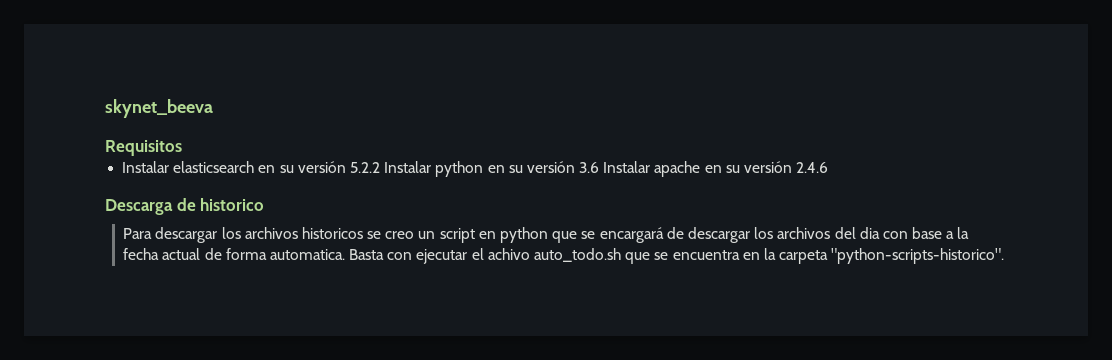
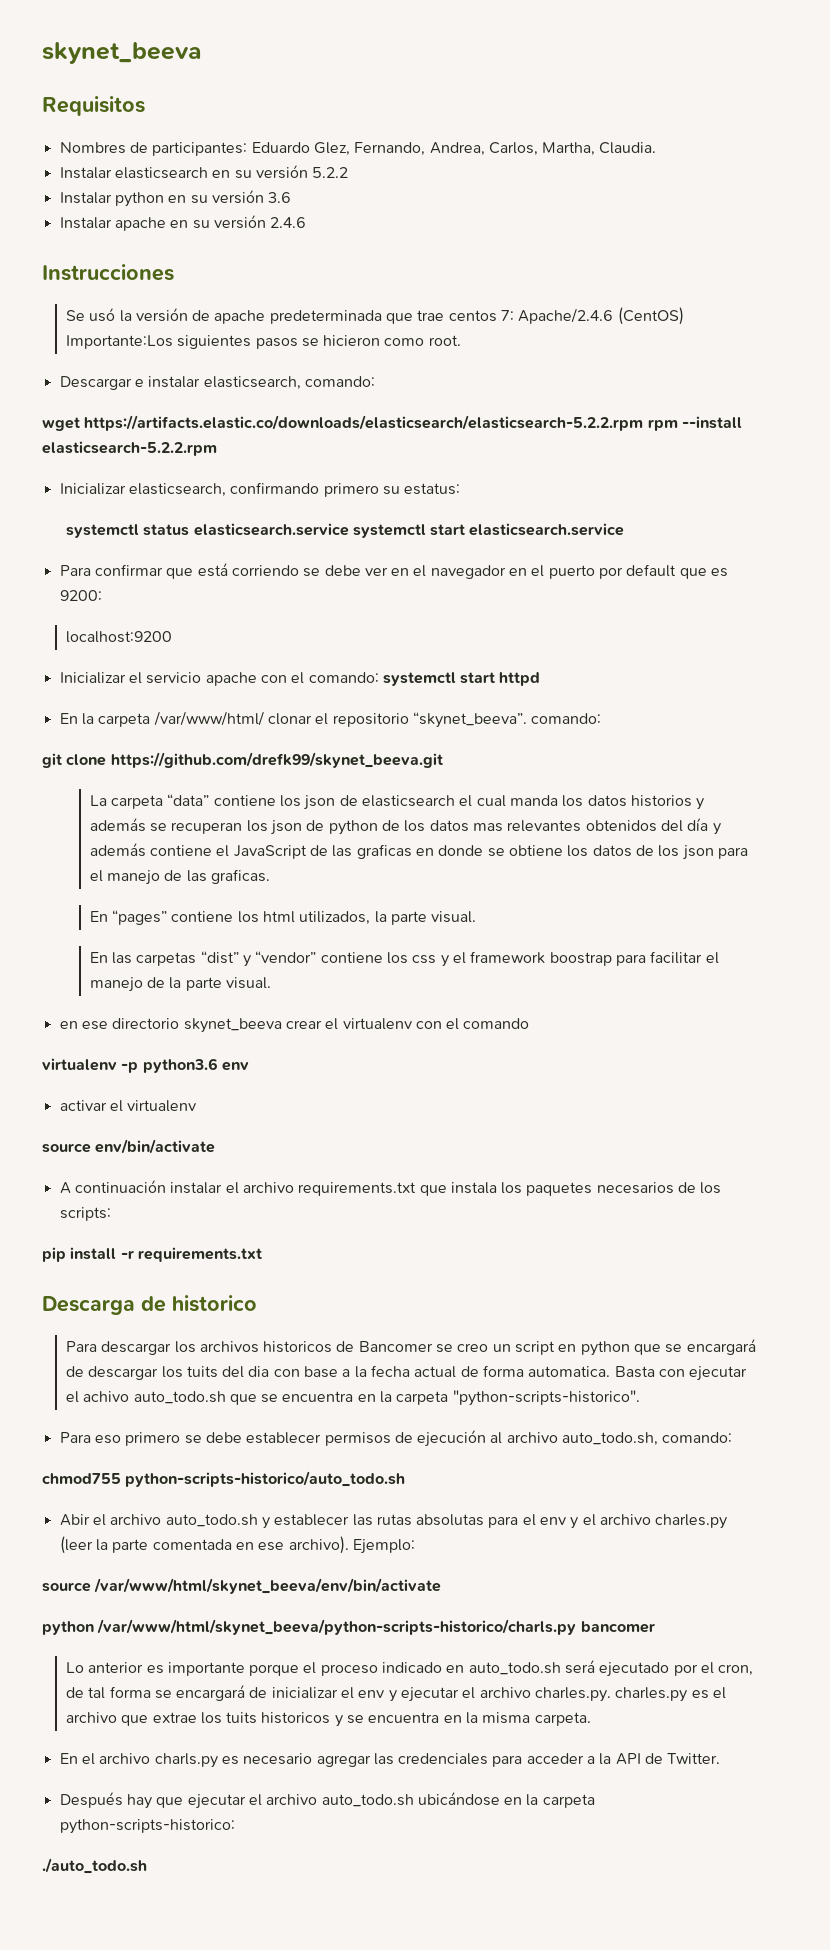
(182, 148) none -> [59,142,657,156] // Nombres de participantes: Eduardo Glez, Fernando, Andrea, Carlos, Martha, Claudia.
(380, 167) none -> (349, 172) //
(600, 167) none -> (292, 197) //
(829, 167) none -> [42,264,174,281] [65,307,684,325] [65,335,461,349] [59,376,375,390] [42,415,742,431] [42,441,217,456] [59,482,461,497] [65,523,625,538] [59,563,729,579] [59,590,102,601] [65,631,172,643] [59,672,541,686] [59,711,602,728] [42,752,443,768] [89,794,705,810] [89,818,721,835] [89,843,748,860] [89,869,271,885] [89,910,477,925] [89,951,719,967] [89,977,272,992] [59,1018,530,1033] [42,1058,249,1073] [59,1100,197,1112] [42,1139,216,1154] [59,1180,722,1196] [59,1207,111,1221] [42,1247,262,1262] // Instrucciones // Se usó la versión de apache predeterminada que trae centos 7: Apache/2.4.6 (CentOS) Importante:Los siguientes pasos se hicieron como root. // Descargar e instalar elasticsearch, comando: // wget https://artifacts.elastic.co/downloads/elasticsearch/elasticsearch-5.2.2.rpm rpm --install elasticsearch-5.2.2.rpm // Inicializar elasticsearch, confirmando primero su estatus: // systemctl status elasticsearch.service systemctl start elasticsearch.service // Para confirmar que está corriendo se debe ver en el navegador en el puerto por default que es 9200: // localhost:9200 // Inicializar el servicio apache con el comando: systemctl start httpd // En la carpeta /var/www/html/ clonar el repositorio “skynet_beeva”. comando: // git clone https://github.com/drefk99/skynet_beeva.git // La carpeta “data” contiene los json de elasticsearch el cual manda los datos historios y además se recuperan los json de python de los datos mas relevantes obtenidos del día y además contiene el JavaScript de las graficas en donde se obtiene los datos de los json para el manejo de las graficas. // En “pages” contiene los html utilizados, la parte visual. // En las carpetas “dist” y “vendor” contiene los css y el framework boostrap para facilitar el manejo de la parte visual. // en ese directorio skynet_beeva crear el virtualenv con el comando // virtualenv -p python3.6 env // activar el virtualenv // source env/bin/activate // A continuación instalar el archivo requirements.txt que instala los paquetes necesarios de los scripts: // pip install -r requirements.txt
(363, 233) none -> [336,1341,433,1352] de Bancomer
[777,227,831,239] archivos -> [186,1366,218,1378] tuits
(1005, 256) none -> [59,1430,733,1447] [42,1471,406,1487] [59,1514,728,1529] [59,1536,415,1554] [42,1578,442,1594] [42,1619,655,1635] [65,1660,754,1677] [65,1685,727,1702] [65,1712,591,1727] [59,1753,721,1768] [59,1792,595,1809] [59,1819,235,1834] [42,1858,147,1874] // Para eso primero se debe establecer permisos de ejecución al archivo auto_todo.sh, comando: // chmod755 python-scripts-historico/auto_todo.sh // Abir el archivo auto_todo.sh y establecer las rutas absolutas para el env y el archivo charles.py (leer la parte comentada en ese archivo). Ejemplo: // source /var/www/html/skynet_beeva/env/bin/activate // python /var/www/html/skynet_beeva/python-scripts-historico/charls.py bancomer // Lo anterior es importante porque el proceso indicado en auto_todo.sh será ejecutado por el cron, de tal forma se encargará de inicializar el env y ejecutar el archivo charles.py. charles.py es el archivo que extrae los tuits historicos y se encuentra en la misma carpeta. // En el archivo charls.py es necesario agregar las credenciales para acceder a la API de Twitter. // Después hay que ejecutar el archivo auto_todo.sh ubicándose en la carpeta python-scripts-historico: // ./auto_todo.sh

